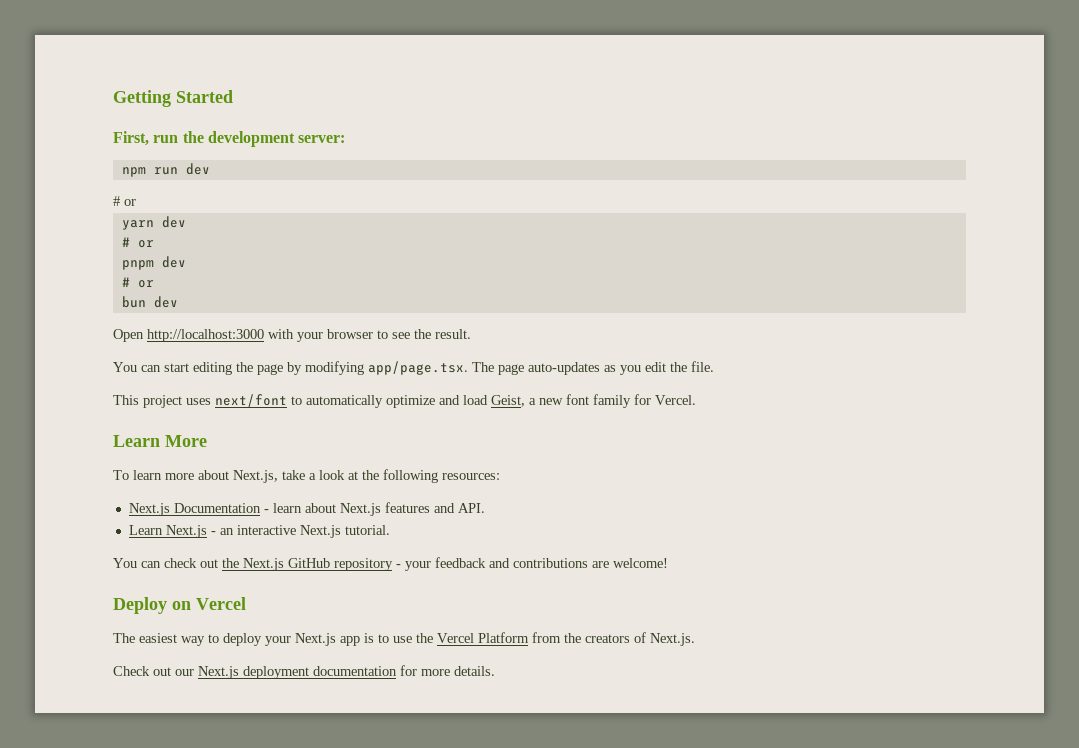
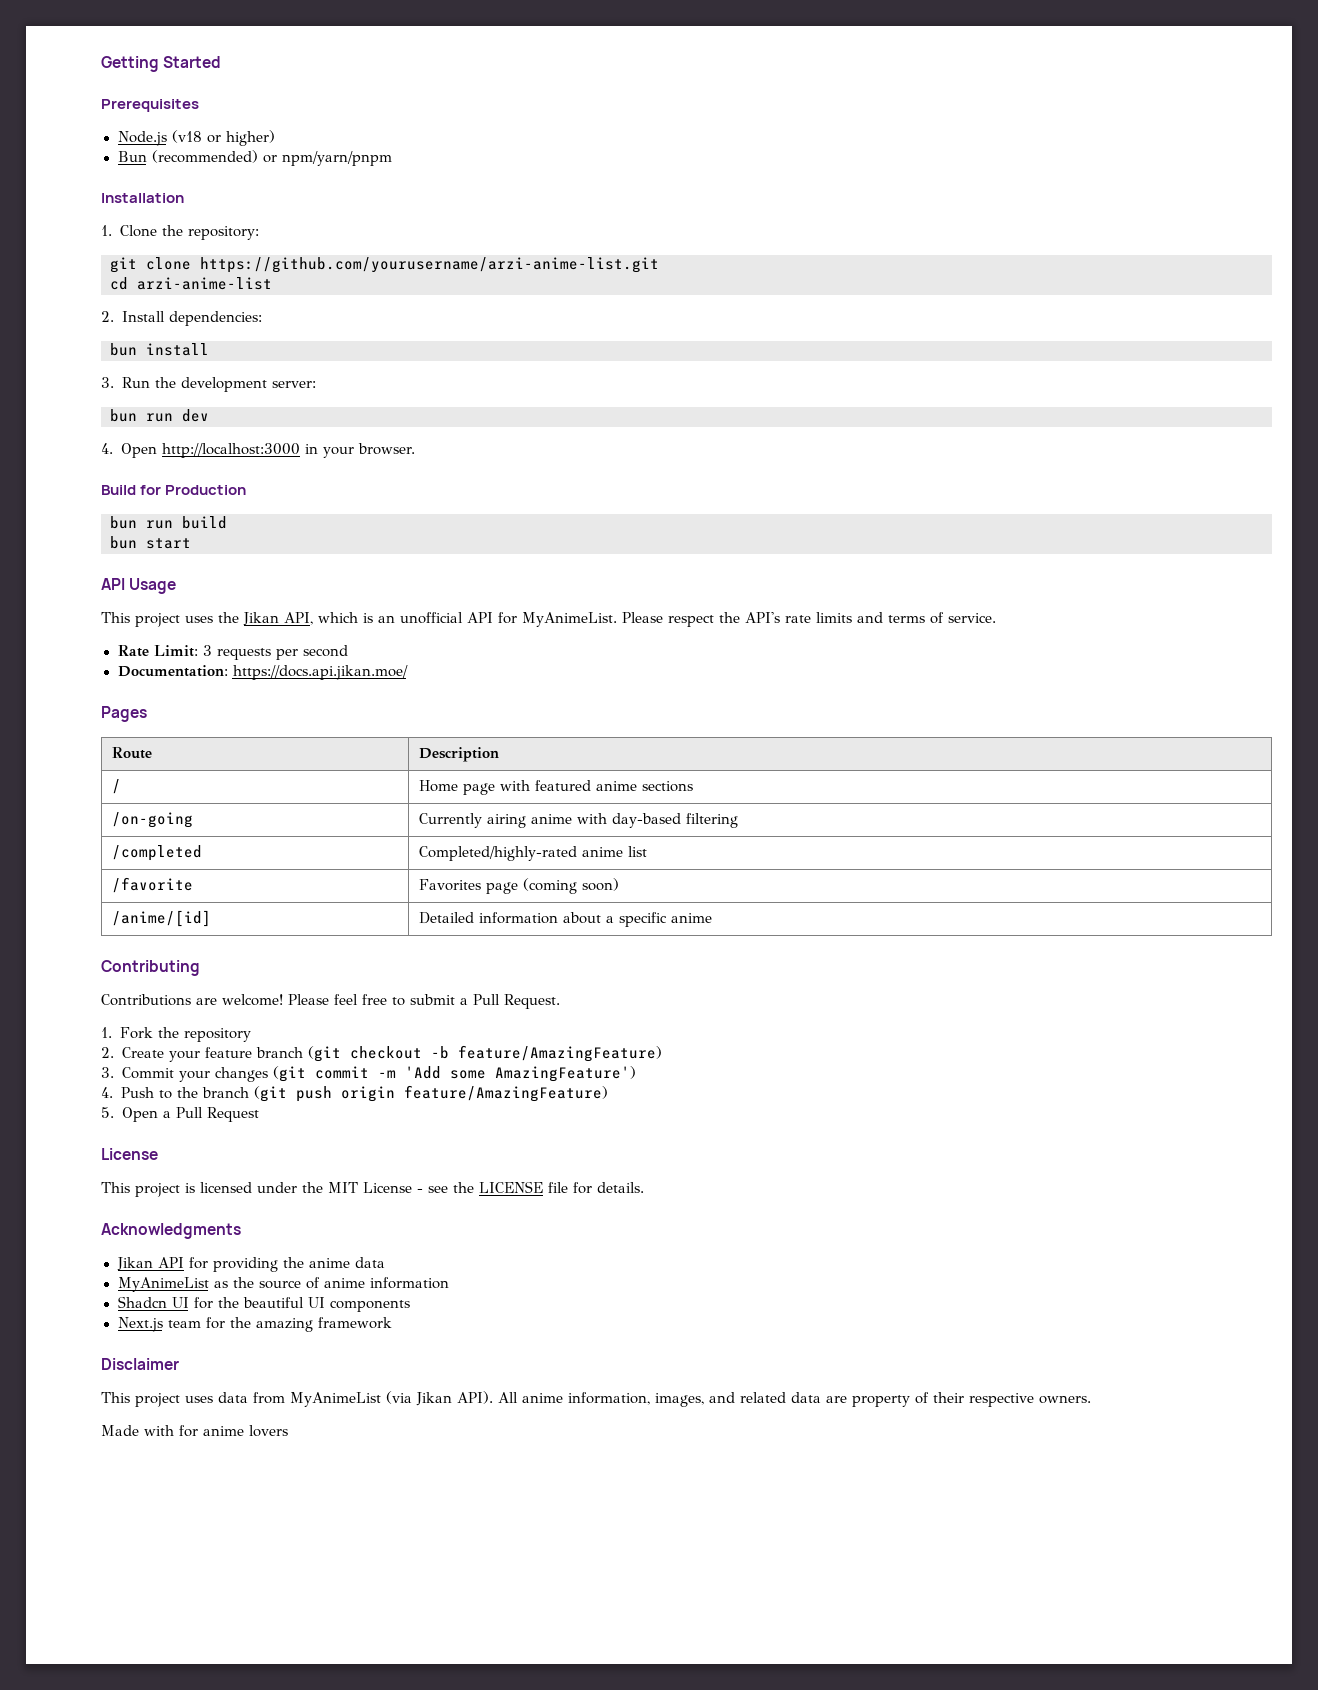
[113,131,179,146] First, run -> [101,99,199,112] [117,130,275,146] [117,150,392,166] [101,193,184,203] [101,225,259,240] [110,257,659,273] [110,277,272,290] [101,311,262,326] [110,343,209,356] [101,377,150,388] Prerequisites // Node.js (v18 or higher) // Bun (recommended) or npm/yarn/pnpm // Installation // 1. Clone the repository: // git clone https://github.com/yourusername/arzi-anime-list.git // cd arzi-anime-list // 2. Install dependencies: // bun install // 3. Run
[121,167,146,177] npm -> [110,409,137,422] bun
[113,196,136,206] [121,216,186,230] [121,237,154,248] [121,256,186,270] [121,277,154,288] [121,296,178,308] [113,329,471,342] [113,361,714,375] [113,394,696,408] [113,435,207,447] [113,469,500,483] [128,502,485,516] [128,525,390,538] [113,557,668,571] [113,597,246,614] [113,632,695,646] [113,665,495,679] # or // yarn dev // # or // pnpm dev // # or // bun dev // Open http://localhost:3000 with your browser to see the result. // You can start editing the page by modifying app/page.tsx. The page auto-updates as you edit the file. // This project uses next/font to automatically optimize and load Geist, a new font family for Vercel. // Learn More // To learn more about Next.js, take a look at the following resources: // Next.js Documentation - learn about Next.js features and API. // Learn Next.js - an interactive Next.js tutorial. // You can check out the Next.js GitHub repository - your feedback and contributions are welcome! // Deploy on Vercel // The easiest way to deploy your Next.js app is to use the Vercel Platform from the creators of Next.js. // Check out our Next.js deployment documentation for more details. -> [101,443,416,458] [101,485,247,495] [110,516,227,529] [110,536,191,549] [101,578,177,594] [101,612,996,627] [117,645,348,660] [117,665,408,680] [101,706,147,722] [112,747,153,759] [419,747,500,762] [112,779,122,794] [419,780,694,795] [112,812,194,828] [419,813,739,828] [112,845,203,861] [419,846,648,861] [112,877,194,893] [419,878,620,894] [112,910,212,927] [419,912,713,927] [101,960,200,976] [101,994,560,1009] [101,1027,251,1042] [101,1045,662,1062] [101,1066,636,1082] [101,1085,608,1102] [101,1107,259,1122] [101,1148,158,1160] [101,1181,644,1197] [101,1223,241,1239] [116,1257,385,1272] [117,1277,449,1292] [117,1296,410,1312] [117,1317,392,1332] [101,1358,179,1370] [101,1391,1091,1407] [101,1425,288,1437] 4. Open http://localhost:3000 in your browser. // Build for Production // bun run build // bun start // API Usage // This project uses the Jikan API, which is an unofficial API for MyAnimeList. Please respect the API's rate limits and terms of service. // Rate Limit: 3 requests per second // Documentation: https://docs.api.jikan.moe/ // Pages // Route | Description // / | Home page with featured anime sections // /on-going | Currently airing anime with day-based filtering // /completed | Completed/highly-rated anime list // /favorite | Favorites page (coming soon) // /anime/[id] | Detailed information about a specific anime // Contributing // Contributions are welcome! Please feel free to submit a Pull Request. // 1. Fork the repository // 2. Create your feature branch (git checkout -b feature/AmazingFeature) // 3. Commit your changes (git commit -m 'Add some AmazingFeature') // 4. Push to the branch (git push origin feature/AmazingFeature) // 5. Open a Pull Request // License // This project is licensed under the MIT License - see the LICENSE file for details. // Acknowledgments // Jikan API for providing the anime data // MyAnimeList as the source of anime information // Shadcn UI for the beautiful UI components // Next.js team for the amazing framework // Disclaimer // This project uses data from MyAnimeList (via Jikan API). All anime information, images, and related data are property of their respective owners. // Made with for anime lovers

